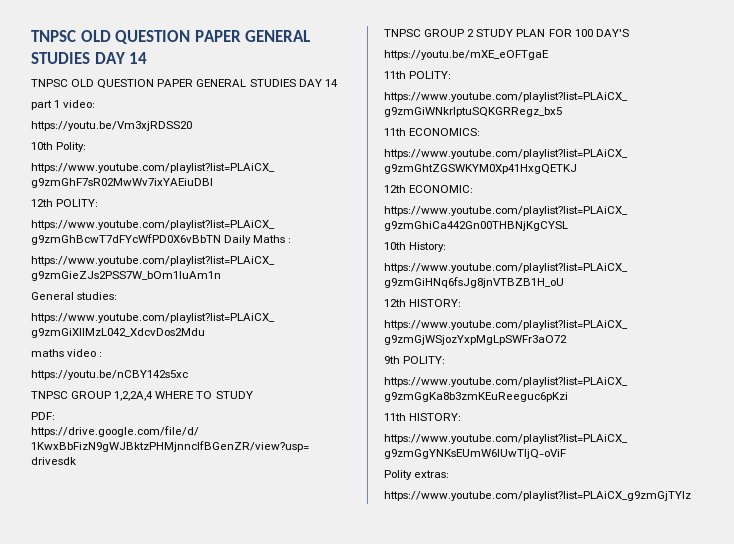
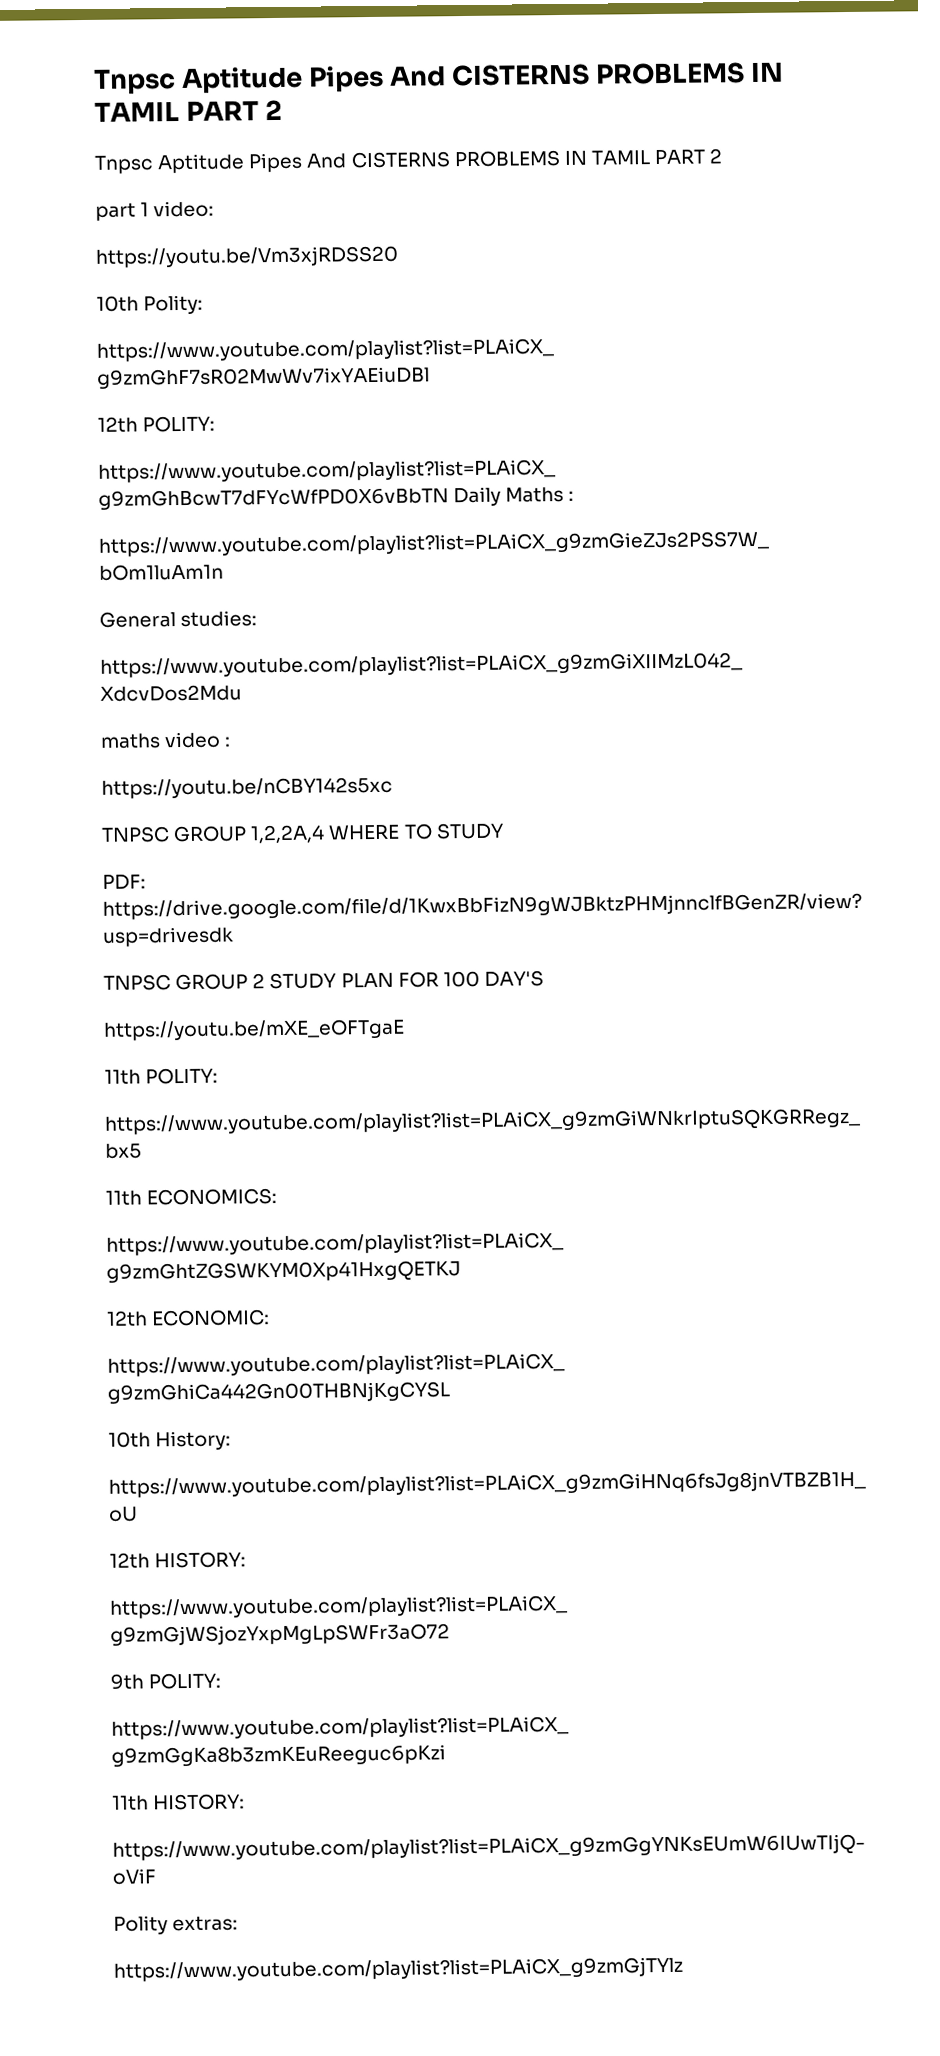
[31,30,311,44] [31,52,148,64] [31,79,338,89] TNPSC OLD QUESTION PAPER GENERAL STUDIES DAY 14 // TNPSC OLD QUESTION PAPER GENERAL STUDIES DAY 14 -> [93,62,785,95] [94,99,283,122] [94,148,723,174] Tnpsc Aptitude Pipes And CISTERNS PROBLEMS IN TAMIL PART 2 // Tnpsc Aptitude Pipes And CISTERNS PROBLEMS IN TAMIL PART 2

